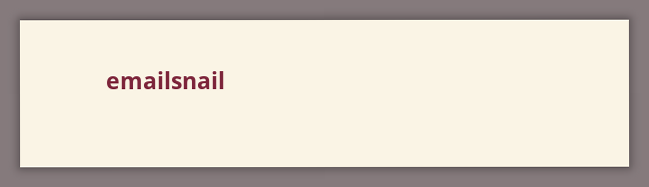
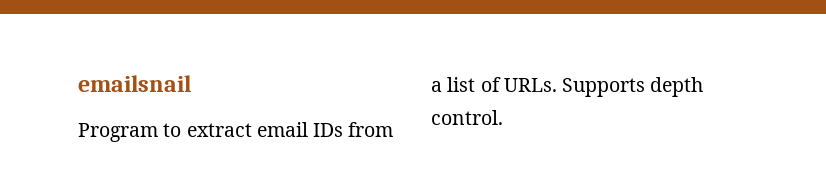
(225, 80) none -> [78,122,394,142] [431,77,704,97] [431,110,503,125] // Program to extract email IDs from a list of URLs. Supports depth control.

